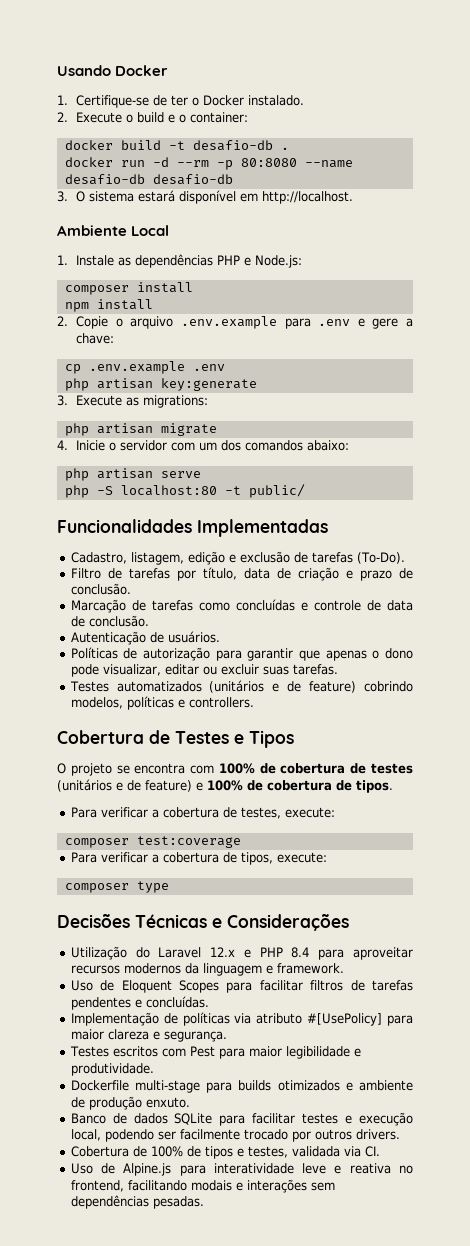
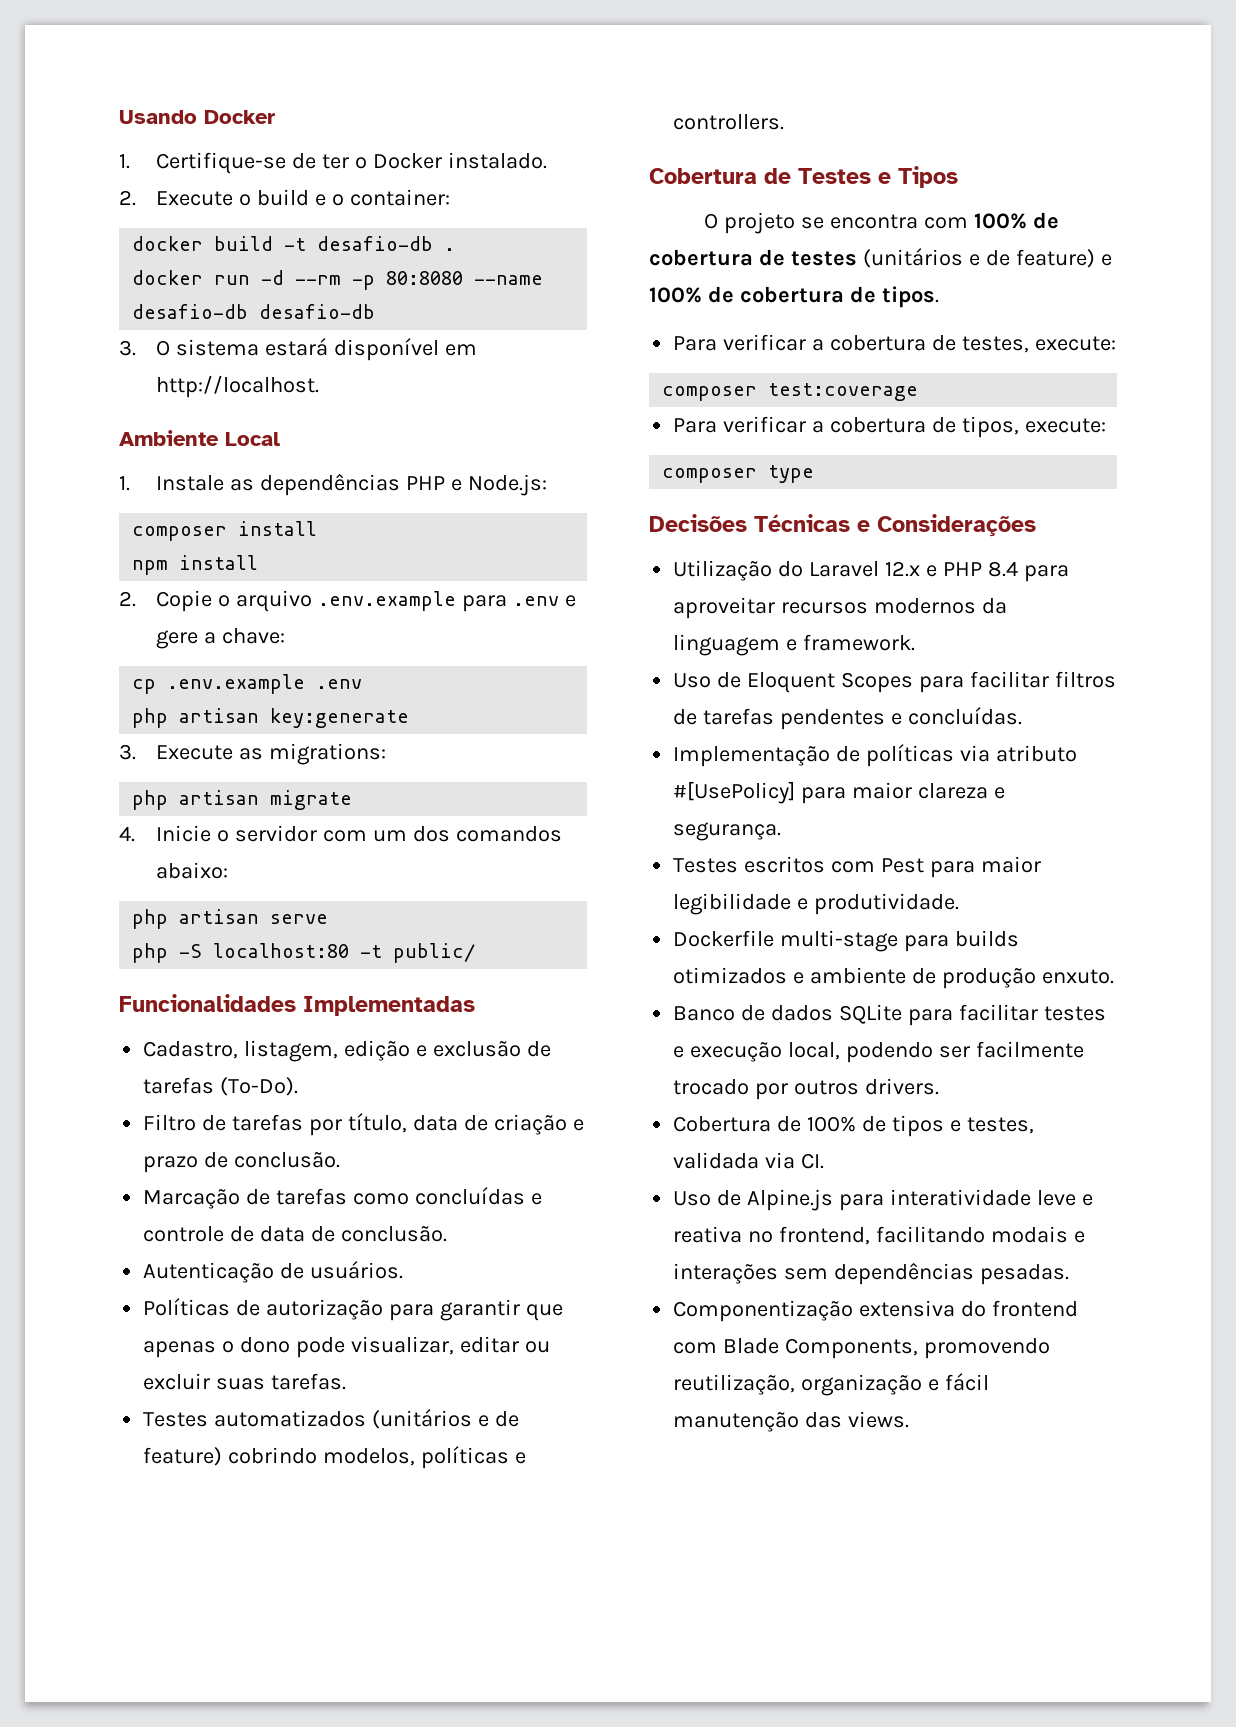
(204, 1202) none -> [673,1300,1079,1322] [673,1338,1051,1359] [673,1373,990,1396] [673,1411,910,1432] // Componentização extensiva do frontend com Blade Components, promovendo reutilização, organização e fácil manutenção das views.

